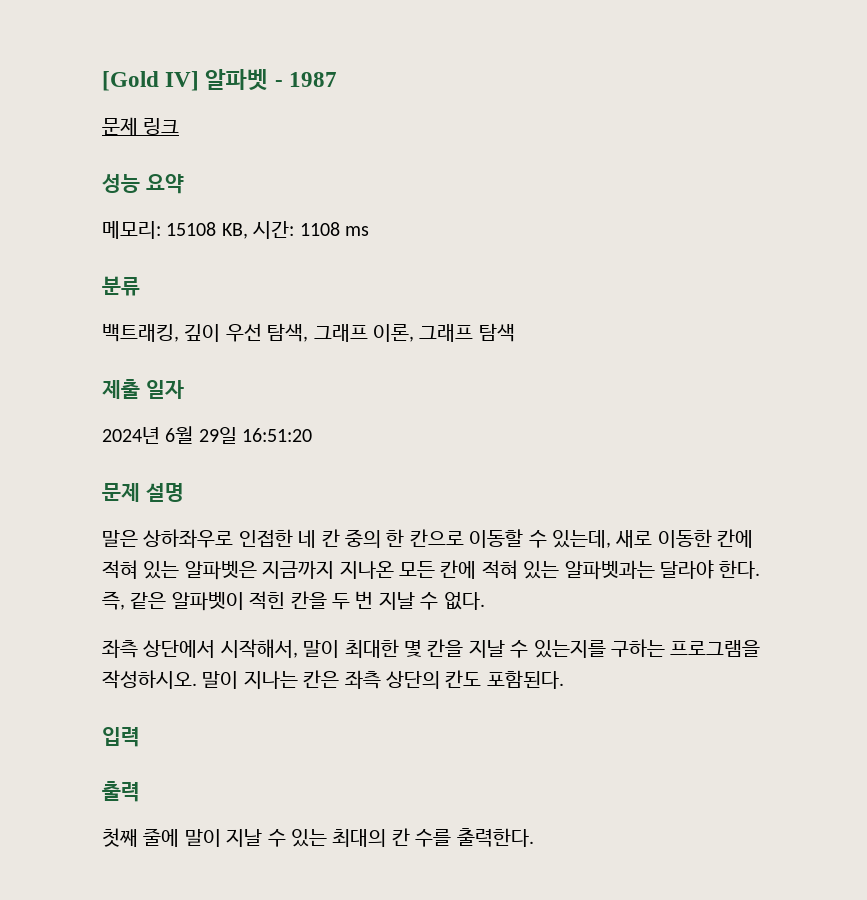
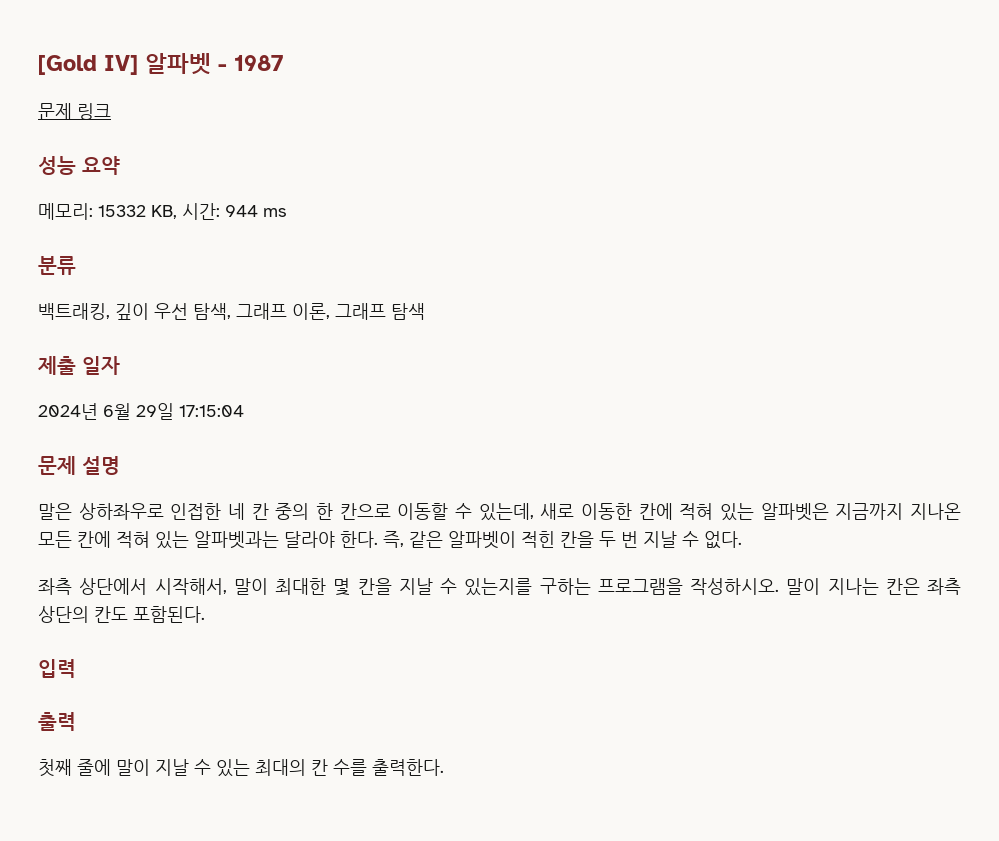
[166,222,217,236] 15108 -> [98,205,146,217] 15332
[299,222,340,236] 1108 -> [225,205,258,217] 944
[242,428,313,442] 16:51:20 -> [179,405,244,417] 17:15:04

